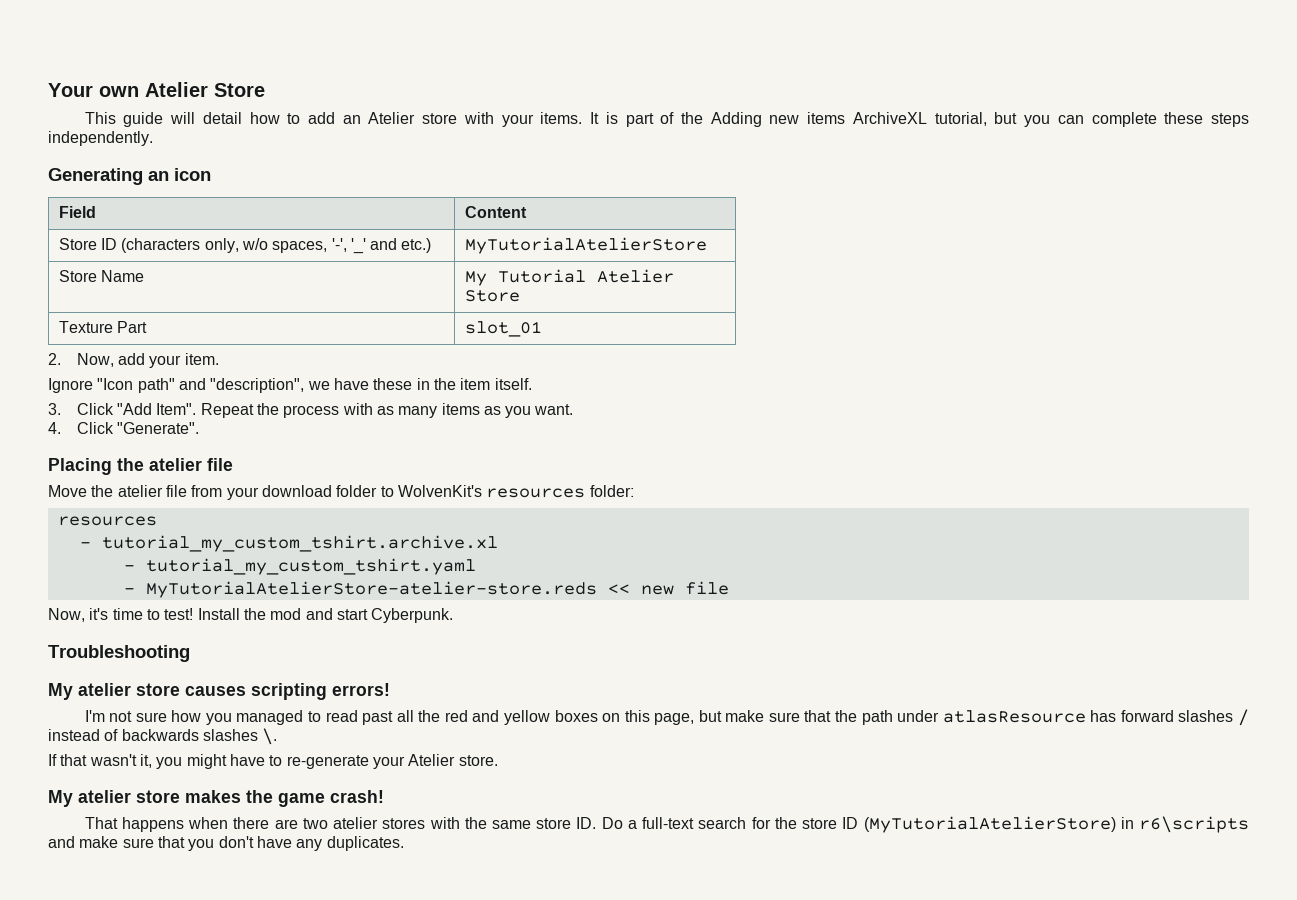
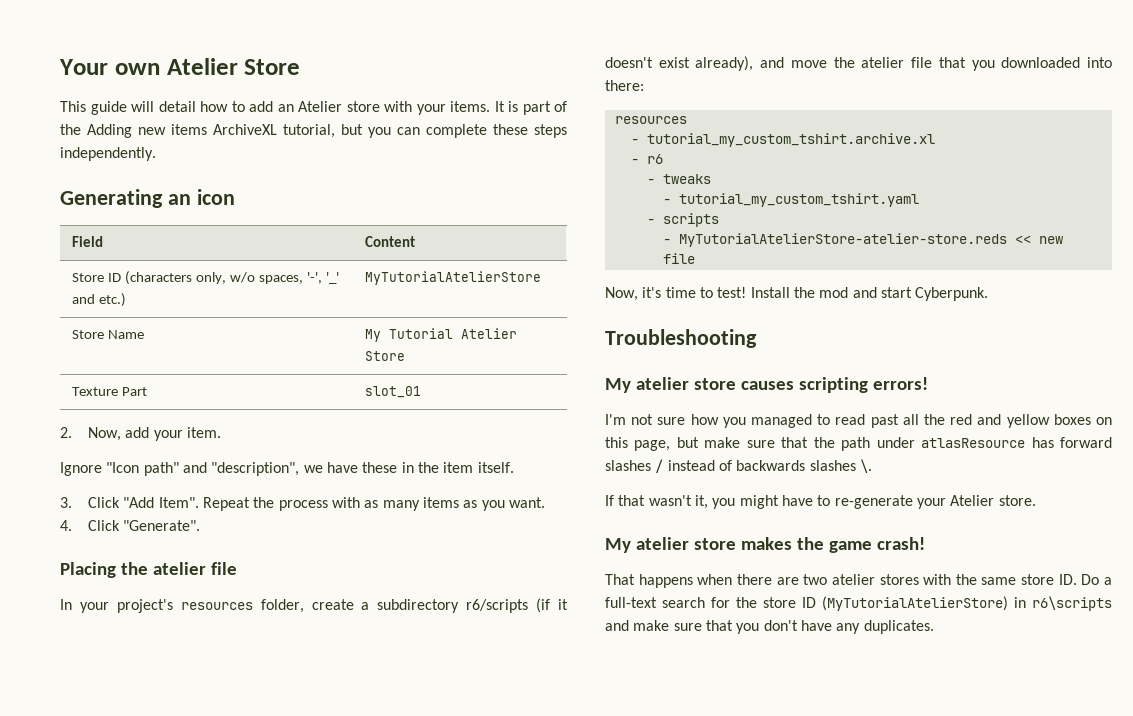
[48,485,634,500] Move the atelier file from your download folder to WolvenKit's resources folder: -> [60,598,568,613] [605,56,1112,71] [605,80,644,91] In your project's resources folder, create a subdirectory r6/scripts (if it doesn't exist already), and move the atelier file that you downloaded into there:
(498, 543) none -> [630,154,663,164] [646,174,711,184] // - r6 // - tweaks
(476, 566) none -> [646,213,719,227] // - scripts

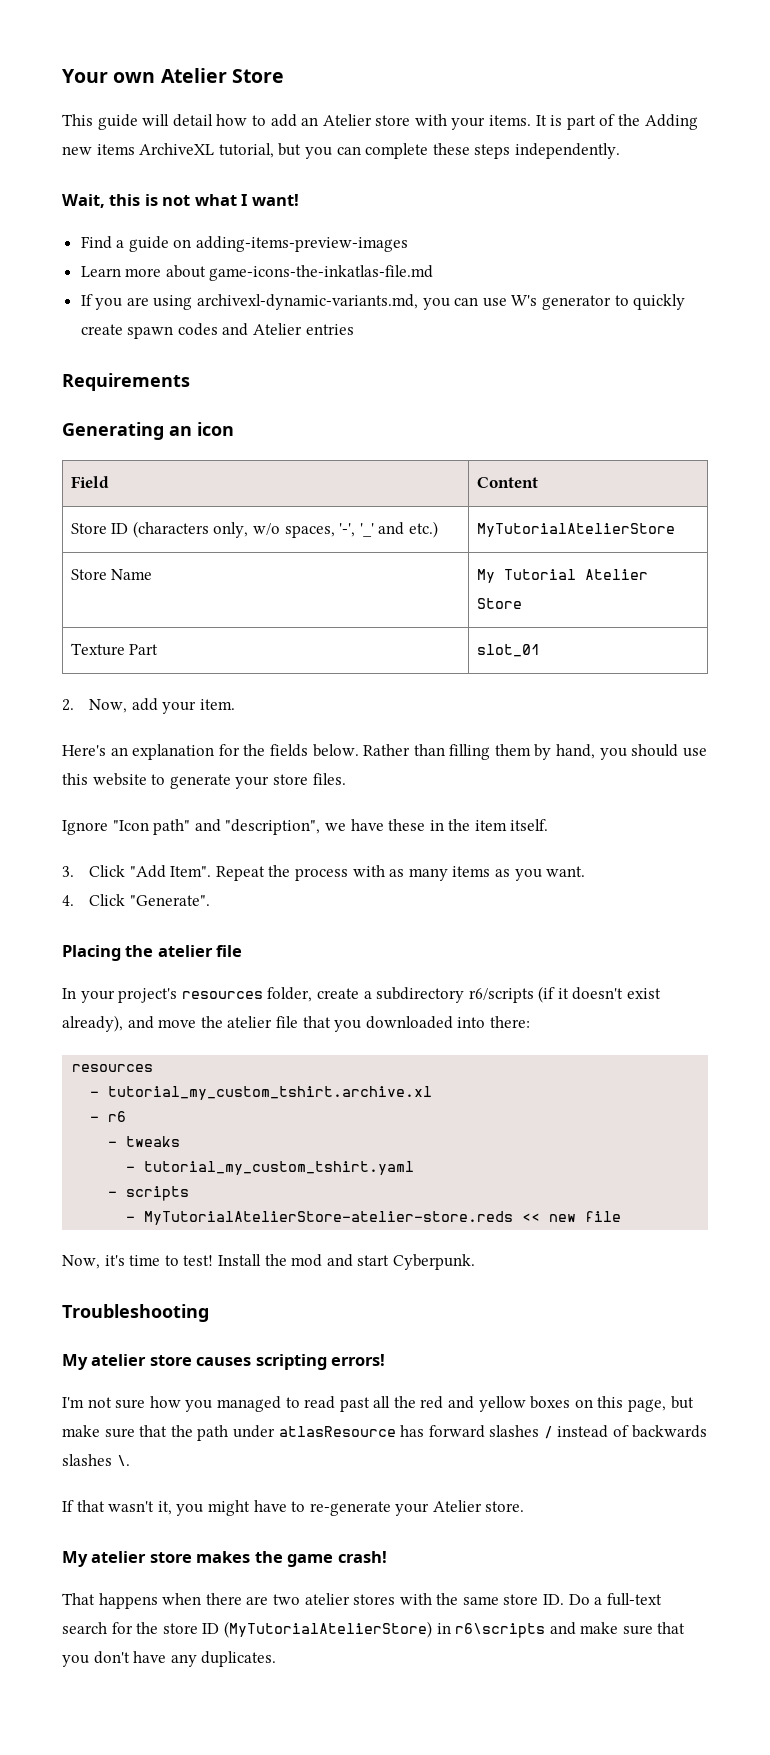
(156, 154) none -> [62,194,299,208] [80,236,409,252] [80,265,434,281] [80,294,686,310] [80,323,354,339] [62,373,190,391] // Wait, this is not what I want! // Find a guide on adding-items-preview-images // Learn more about game-icons-the-inkatlas-file.md // If you are using archivexl-dynamic-variants.md, you can use W's generator to quickly create spawn codes and Atelier entries // Requirements
(221, 432) none -> [62,744,707,760] [62,773,346,789] // Here's an explanation for the fields below. Rather than filling them by hand, you should use this website to generate your store files.

